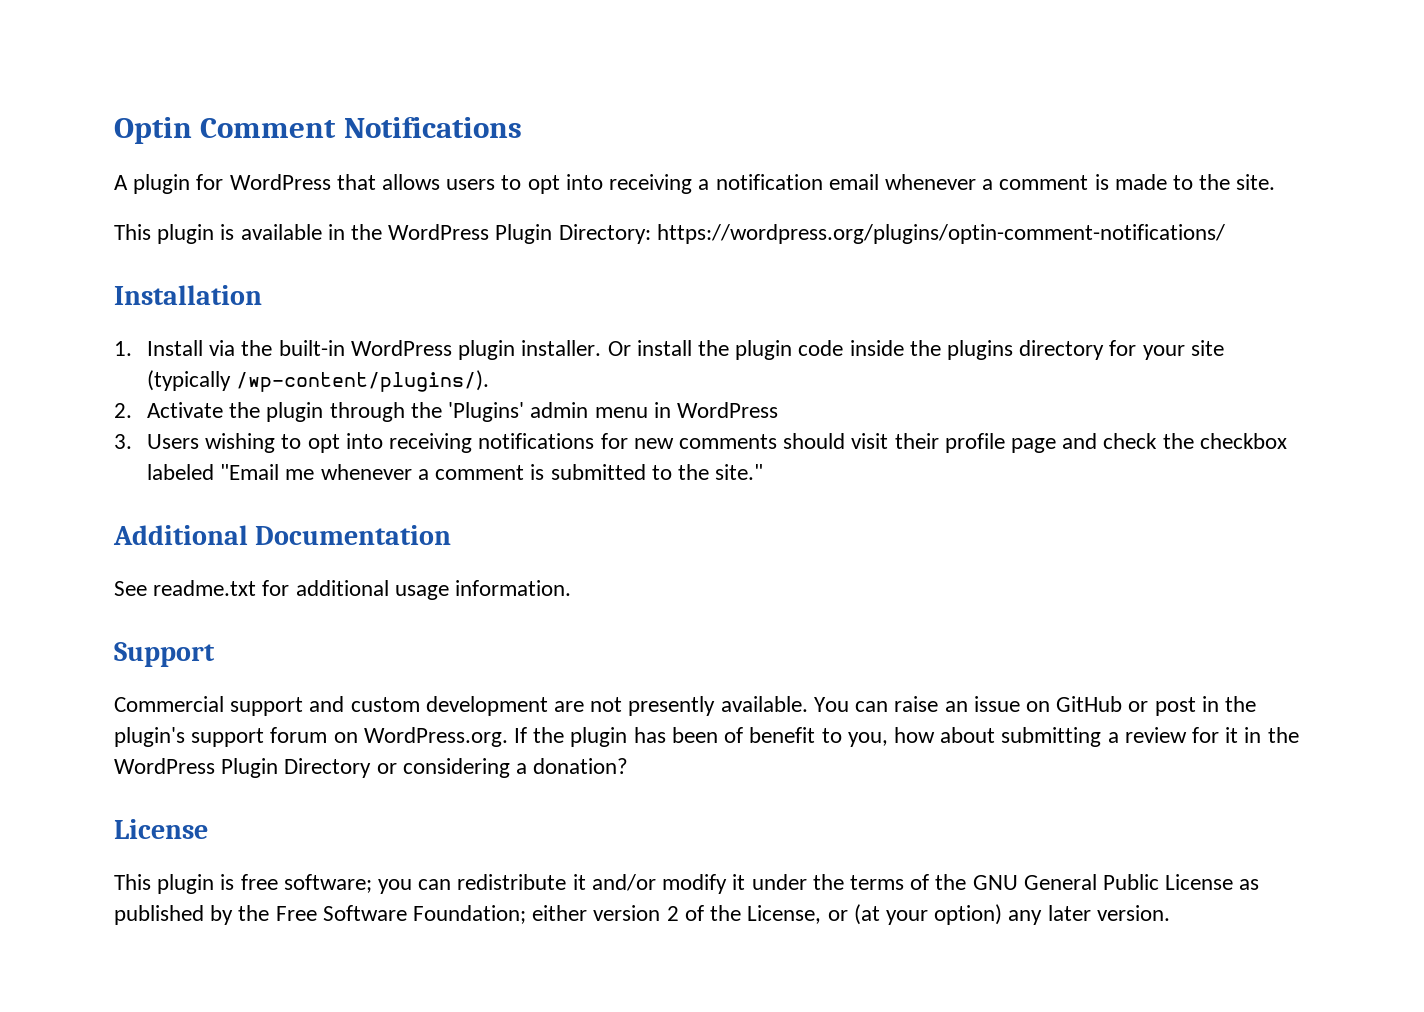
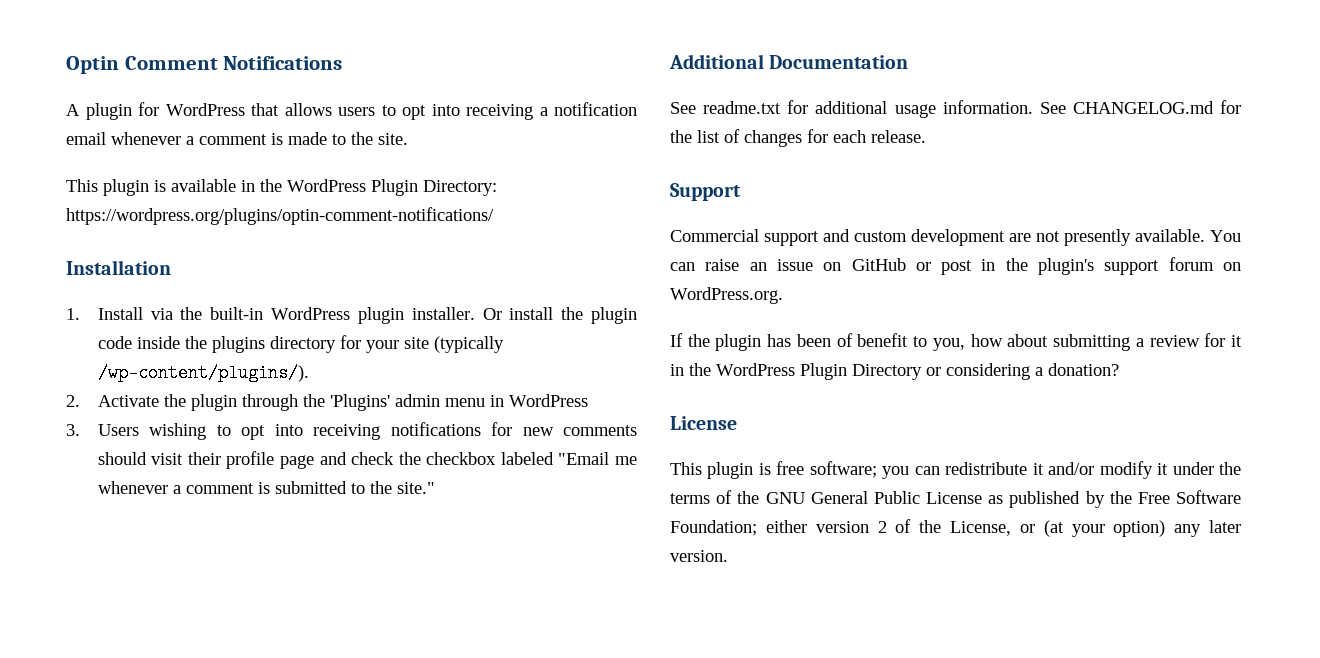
(572, 588) none -> [1039,100,1241,114] [670,129,926,147] See CHANGELOG.md for the list of changes for each release.
(508, 737) none -> (783, 295) //

